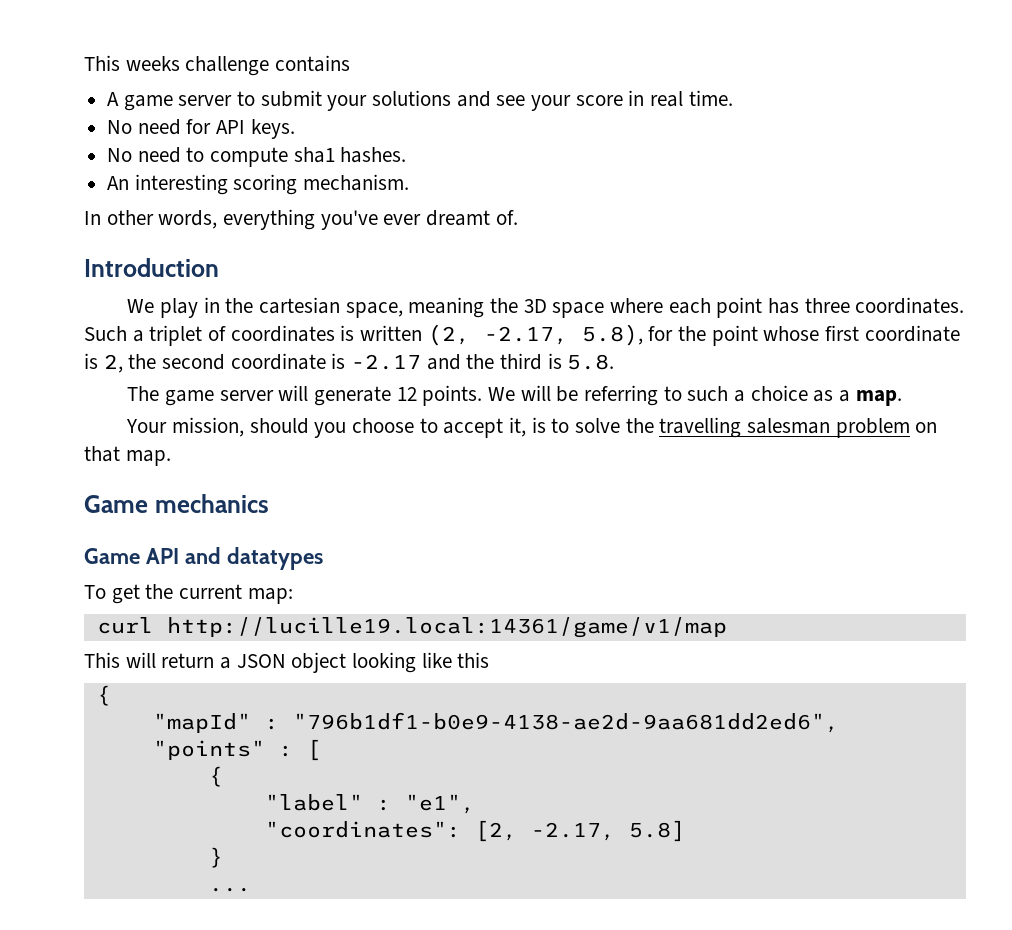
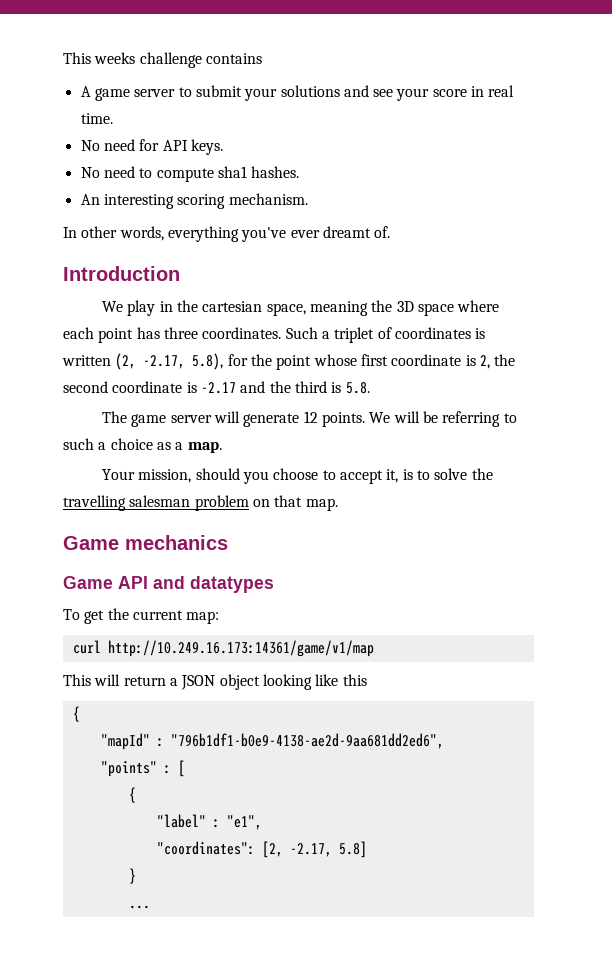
[166,617,727,638] http://lucille19.local:14361/game/v1/map -> [107,640,374,657] http://10.249.16.173:14361/game/v1/map

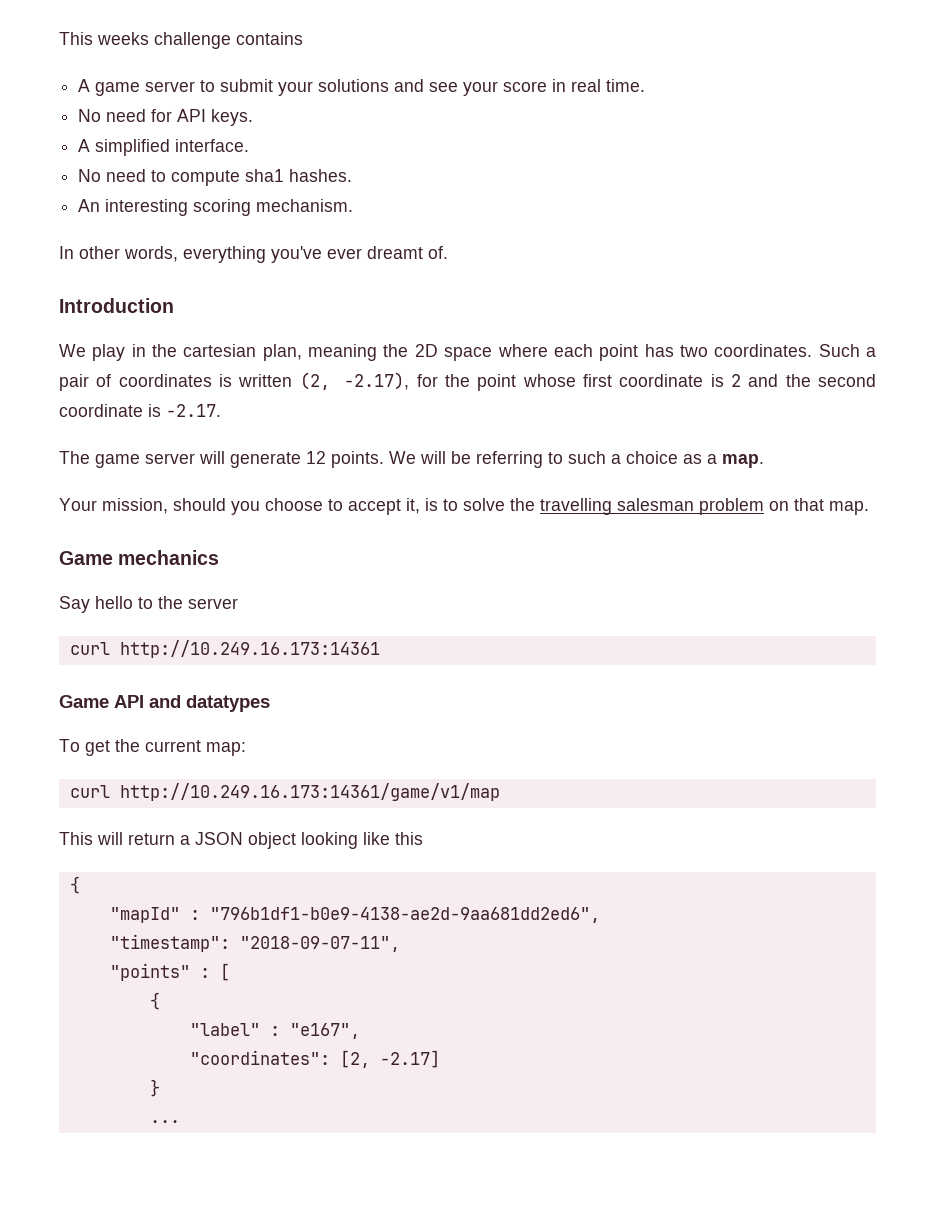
(223, 147) none -> [78,139,250,156] // A simplified interface.
[266,303,306,316] space, -> [262,344,302,361] plan,
[396,301,414,312] 3D -> [414,344,438,357] 2D
[163,327,198,339] three -> [679,345,708,357] two
[334,327,375,343] triplet -> [59,374,89,391] pair
[143,353,224,370] -2.17, 5.8), -> [344,372,410,390] -2.17),
[479,355,490,369] 2, -> [731,374,779,387] 2 and
[200,381,370,394] -2.17 and the third is 5.8. -> [166,404,221,417] -2.17.
(228, 542) none -> [59,596,238,613] [69,640,380,658] // Say hello to the server // curl http://10.249.16.173:14361
(444, 741) none -> [109,934,400,952] // "timestamp": "2018-09-07-11",
[226,815,262,830] "e1", -> [289,1023,360,1039] "e167",
[289,841,367,858] -2.17, 5.8] -> [379,1050,440,1068] -2.17]

